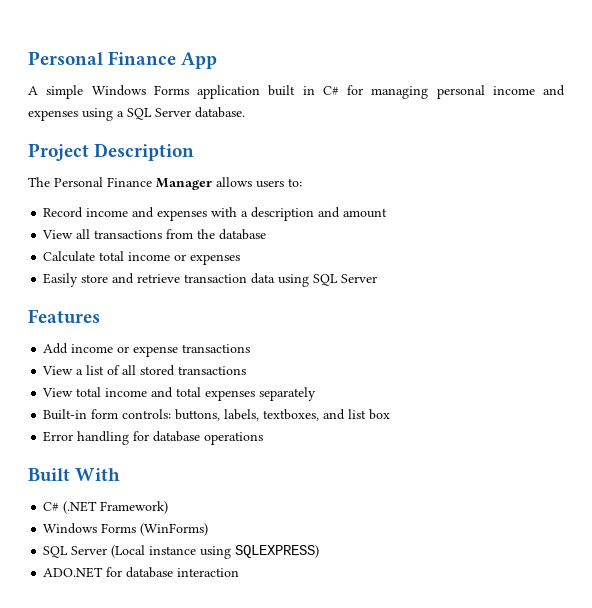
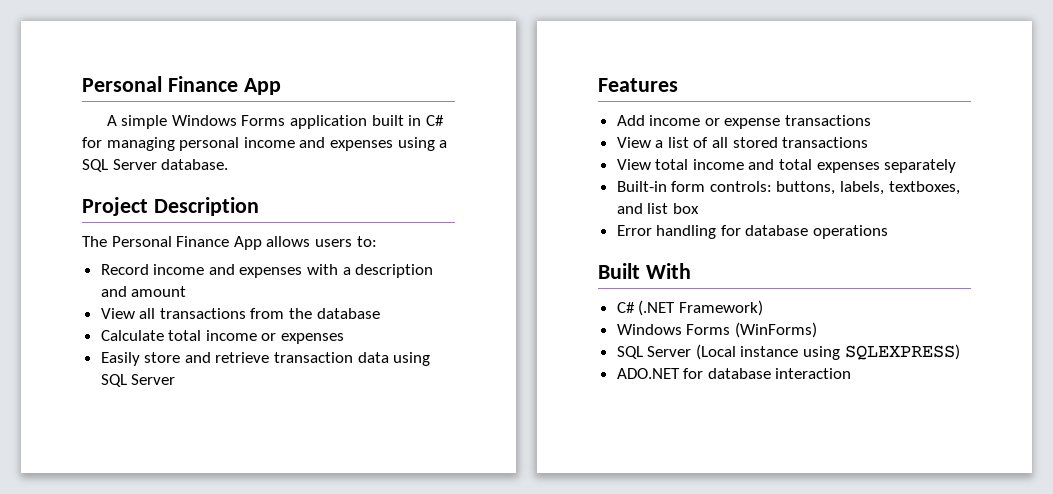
[156,178,212,190] Manager -> [233,236,262,250] App

